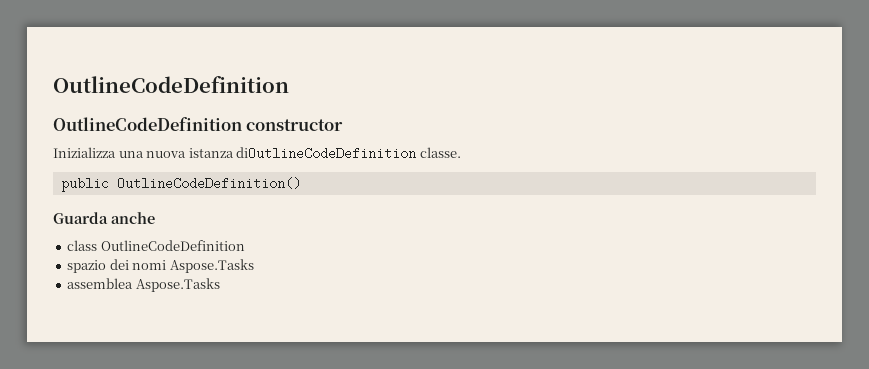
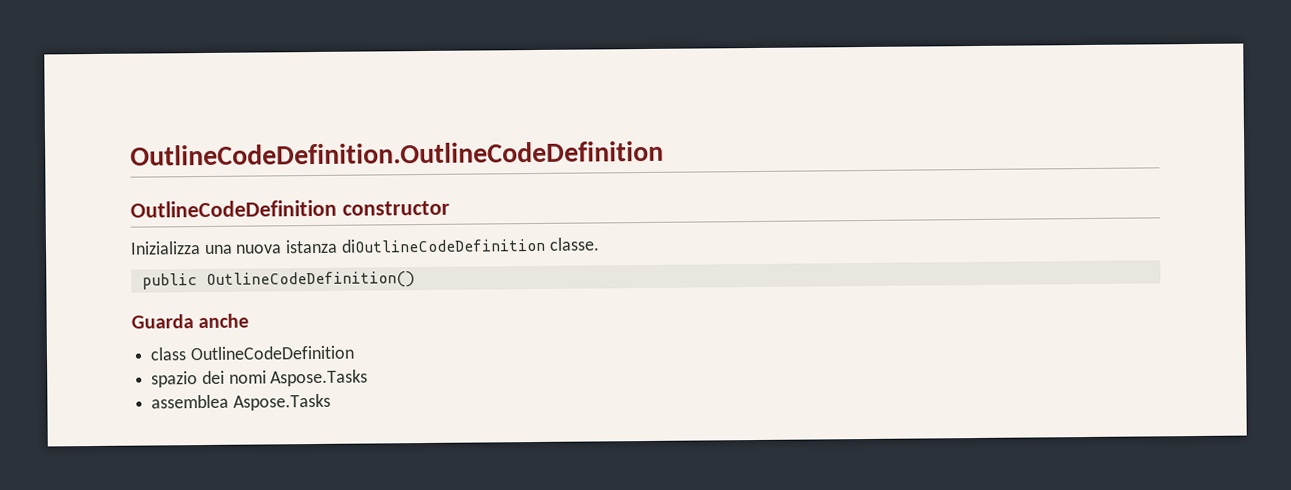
[53,76,289,93] OutlineCodeDefinition -> [130,140,664,166] OutlineCodeDefinition.OutlineCodeDefinition

